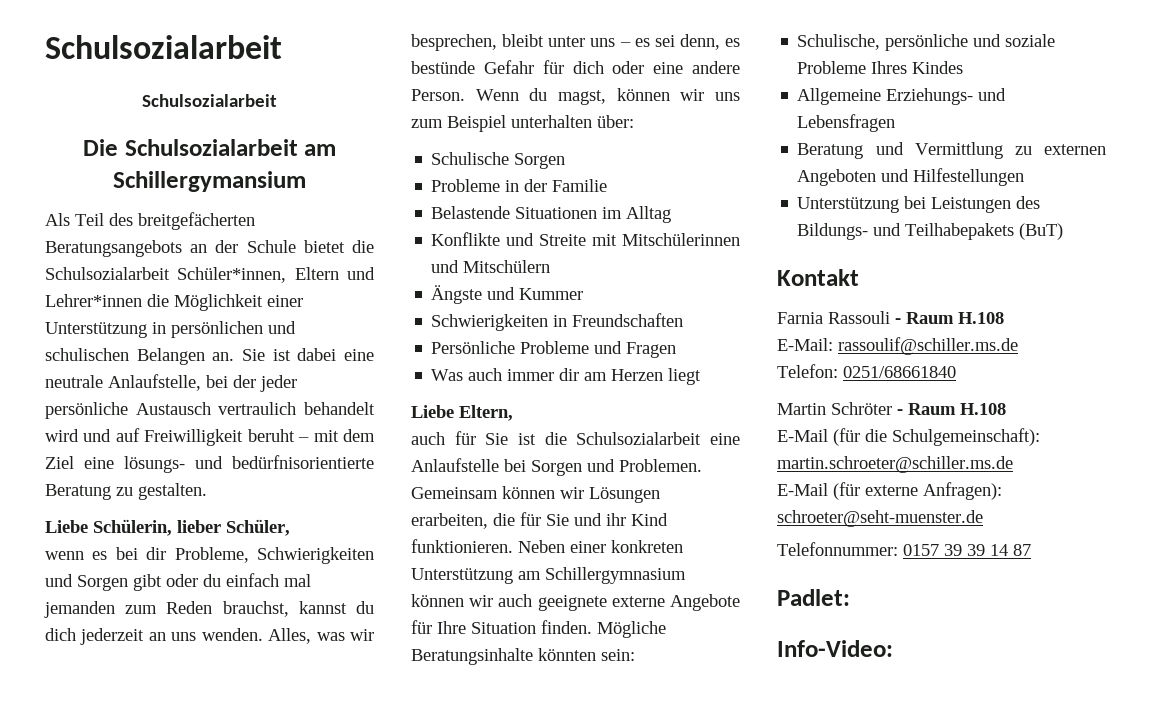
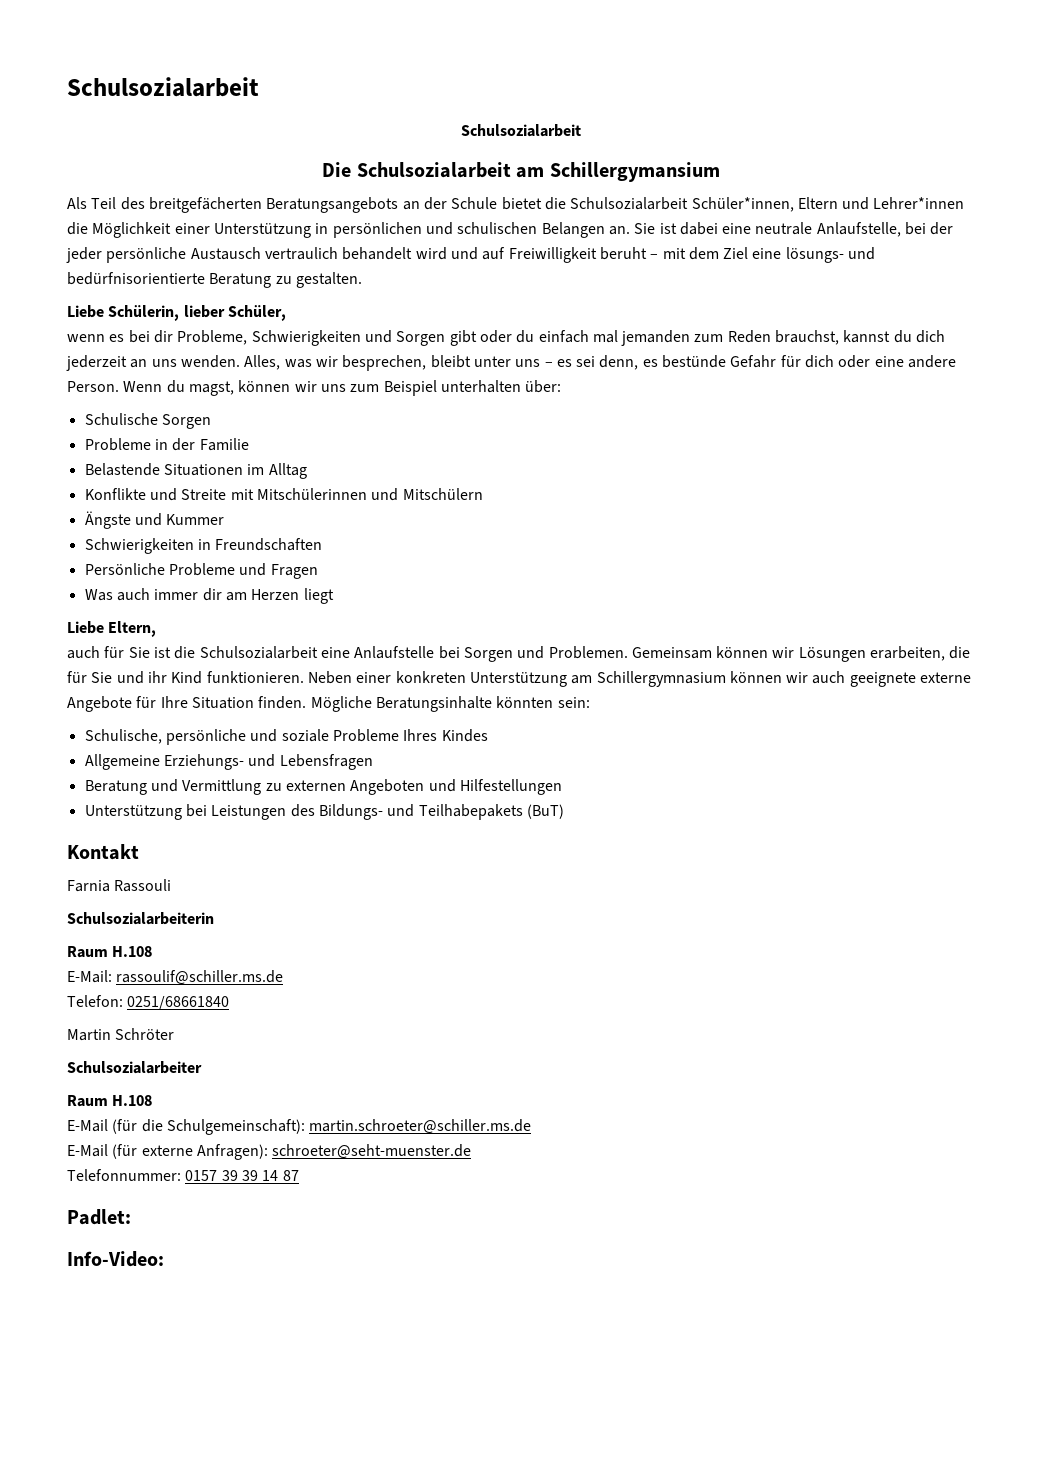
[895,318,901,324] - -> [67,912,214,925] // Schulsozialarbeiterin //
[897,409,903,415] - -> [67,1061,202,1074] // Schulsozialarbeiter //

